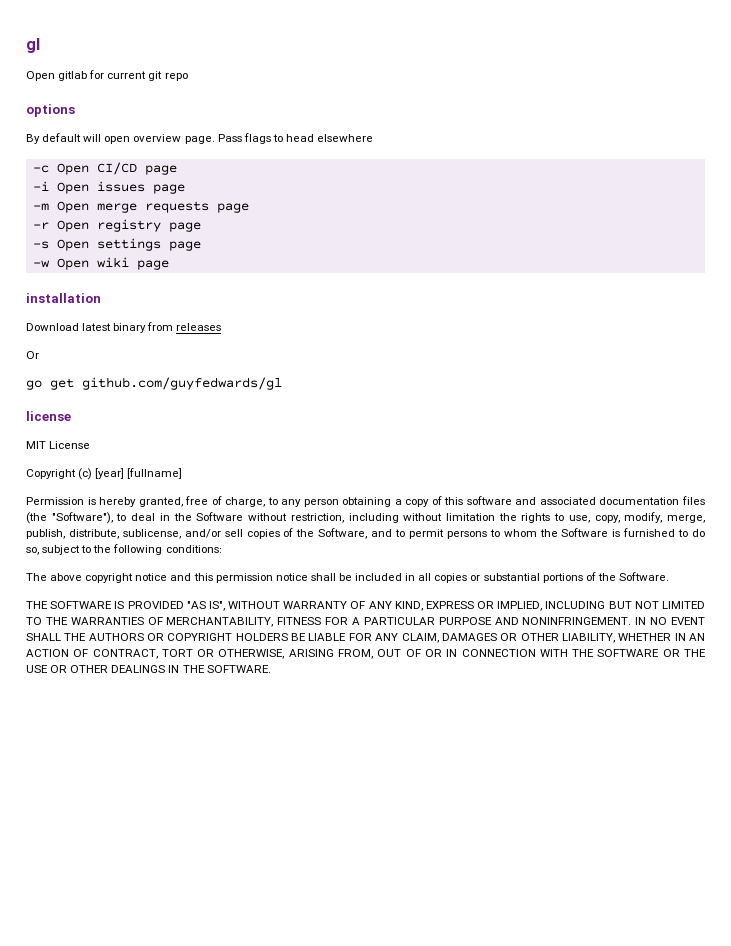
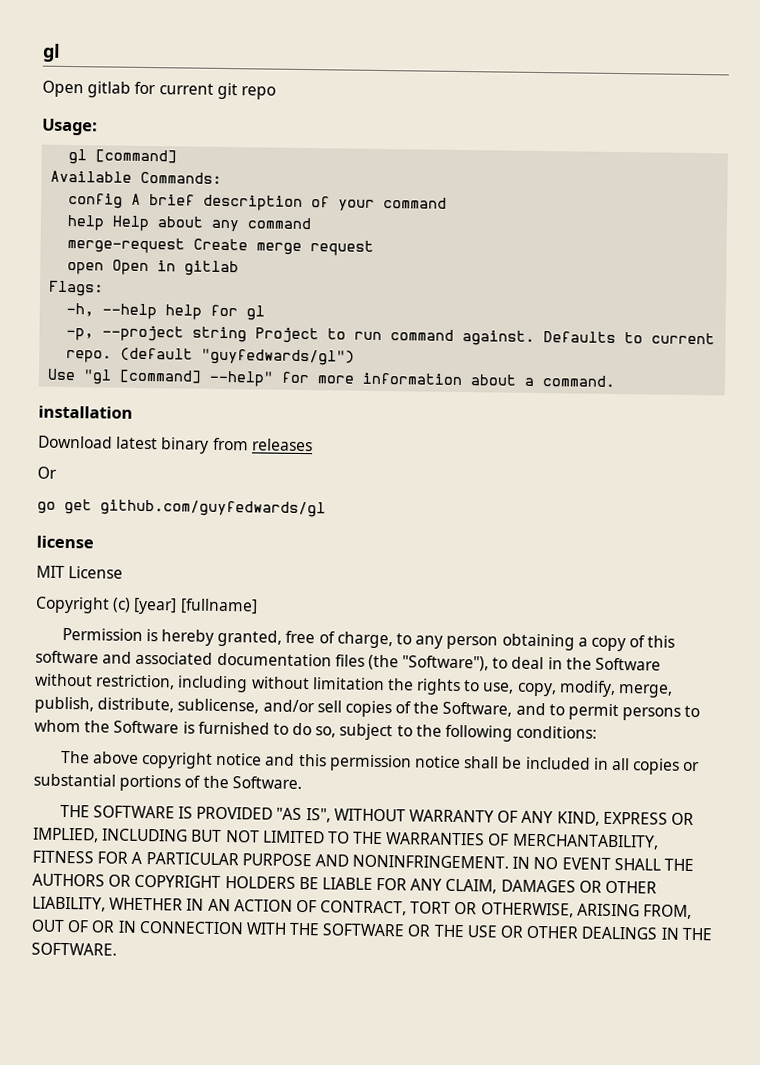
[26,104,75,117] [26,133,374,144] [32,162,177,175] [32,181,185,194] [32,201,249,213] [32,219,201,232] [32,238,201,251] [32,257,169,270] options // By default will open overview page. Pass flags to head elsewhere // -c Open CI/CD page // -i Open issues page // -m Open merge requests page // -r Open registry page // -s Open settings page // -w Open wiki page -> [42,118,98,136] [68,149,178,165] [50,170,223,184] [68,193,448,211] [67,214,313,232] [67,236,375,256] [67,259,240,277] [48,280,105,297] [66,302,266,321] [66,325,716,346] [66,347,356,366] [47,368,617,387] Usage: // gl [command] // Available Commands: // config A brief description of your command // help Help about any command // merge-request Create merge request // open Open in gitlab // Flags: // -h, --help help for gl // -p, --project string Project to run command against. Defaults to current repo. (default "guyfedwards/gl") // Use "gl [command] --help" for more information about a command.

